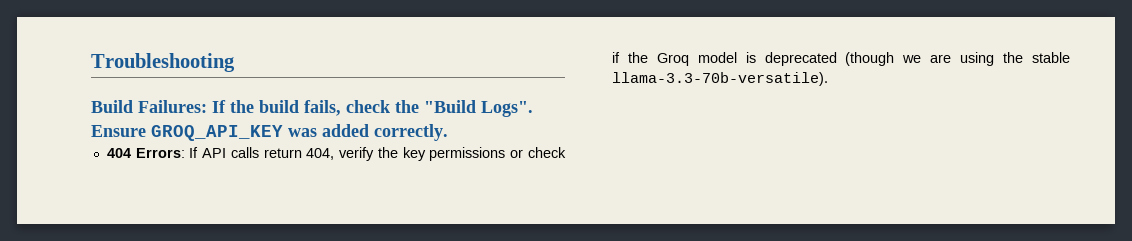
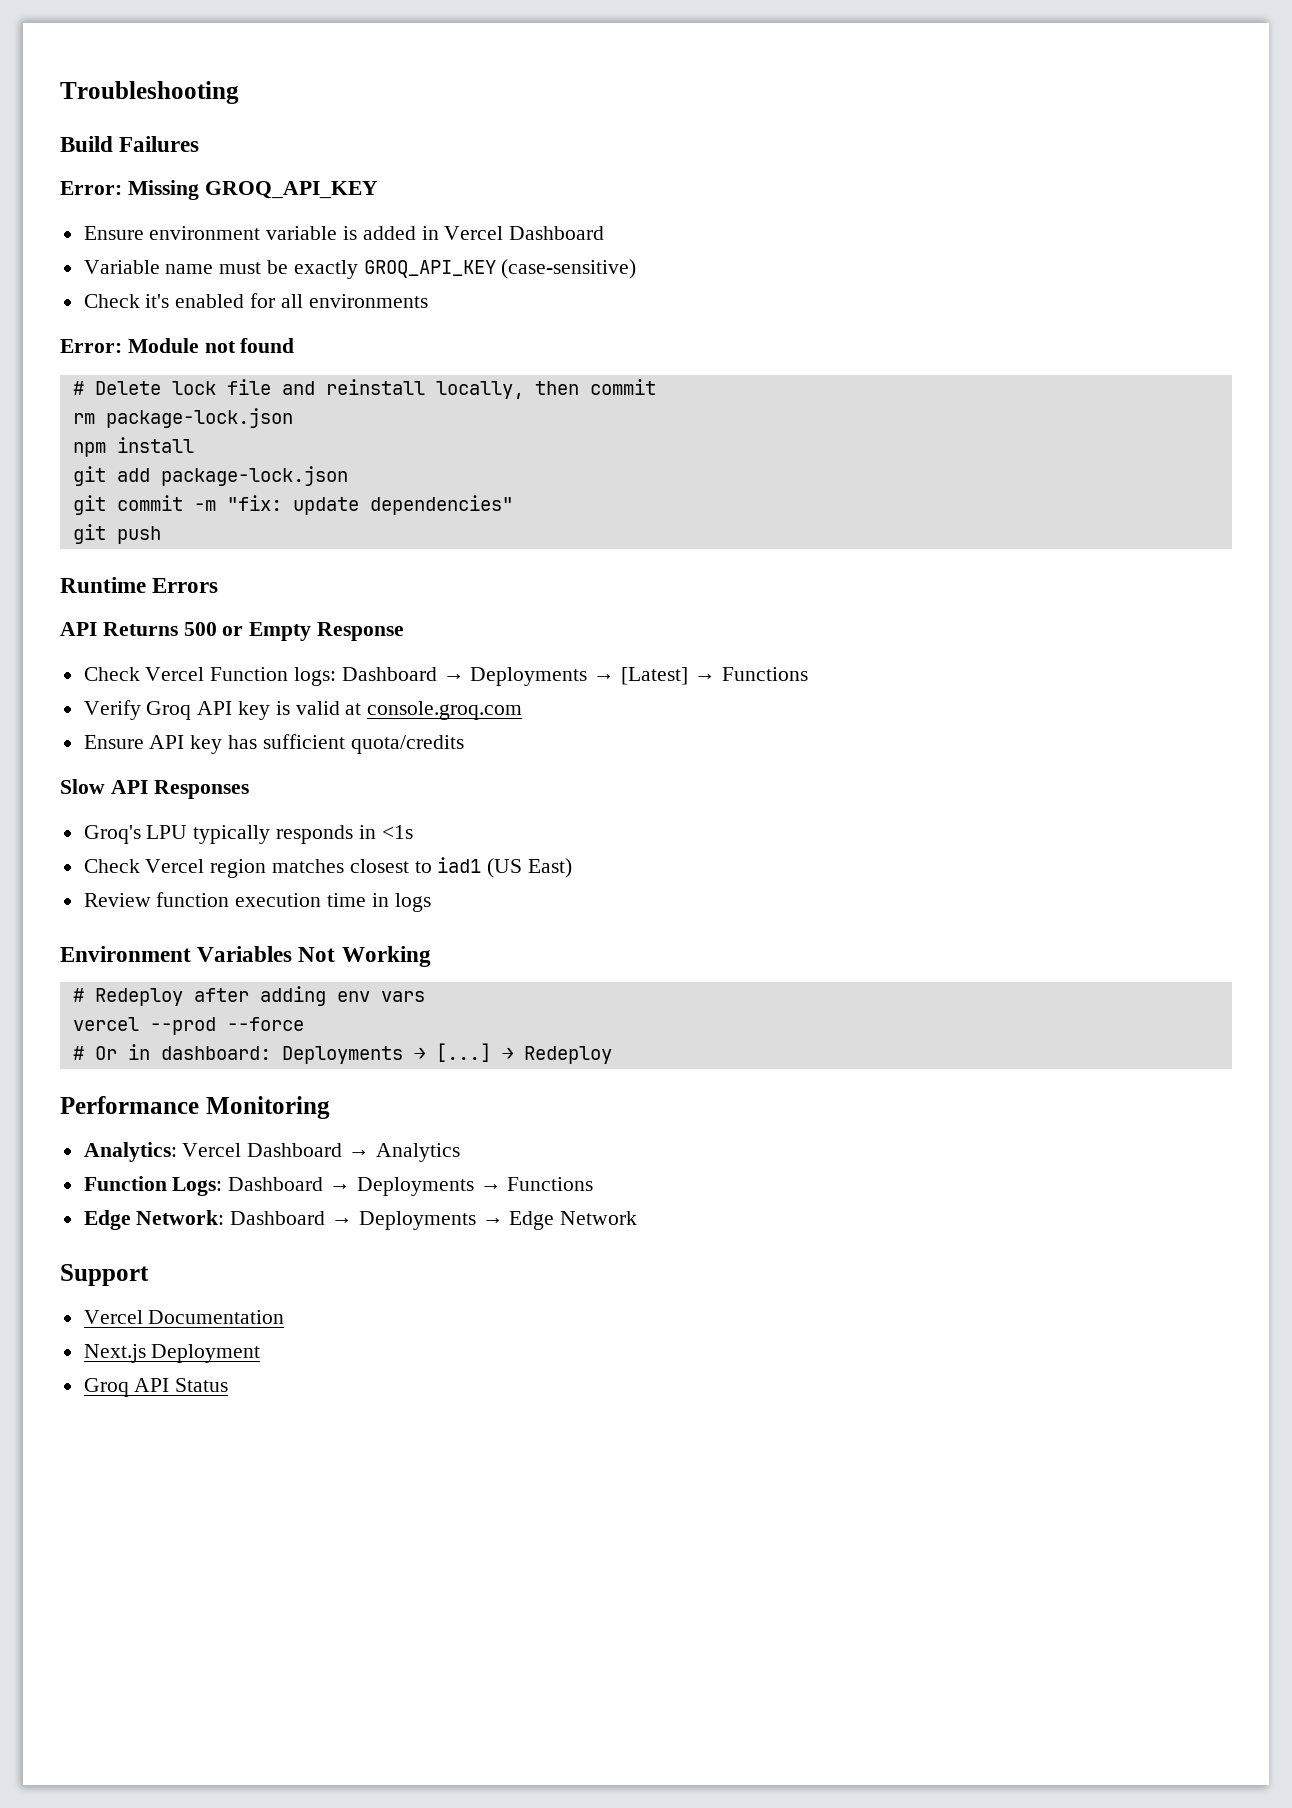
[138,100,533,117] [91,124,448,141] [106,147,566,161] [611,52,1070,66] [611,72,828,86] Failures: If the build fails, check the "Build Logs". Ensure GROQ_API_KEY was added correctly. // 404 Errors: If API calls return 404, verify the key permissions or check if the Groq model is deprecated (though we are using the stable llama-3.3-70b-versatile). -> [119,136,200,152] [60,180,378,200] [83,226,605,240] [83,259,637,279] [83,293,428,308] [60,338,295,353] [72,379,656,399] [72,408,293,428] [72,437,194,457] [72,466,348,486] [72,495,513,515] [72,524,161,544] [60,577,219,593] [60,622,405,641] [83,667,808,686] [83,700,523,720] [83,734,464,754] [60,779,249,799] [83,825,413,844] [83,857,573,878] [83,892,431,912] [60,946,431,967] [72,986,425,1006] [72,1017,304,1035] [72,1043,612,1064] [60,1096,330,1119] [83,1142,460,1162] [83,1176,594,1196] [83,1210,638,1230] [60,1264,149,1286] [83,1310,285,1324] [83,1344,261,1363] [83,1378,229,1397] Failures // Error: Missing GROQ_API_KEY // Ensure environment variable is added in Vercel Dashboard // Variable name must be exactly GROQ_API_KEY (case-sensitive) // Check it's enabled for all environments // Error: Module not found // # Delete lock file and reinstall locally, then commit // rm package-lock.json // npm install // git add package-lock.json // git commit -m "fix: update dependencies" // git push // Runtime Errors // API Returns 500 or Empty Response // Check Vercel Function logs: Dashboard → Deployments → [Latest] → Functions // Verify Groq API key is valid at console.groq.com // Ensure API key has sufficient quota/credits // Slow API Responses // Groq's LPU typically responds in <1s // Check Vercel region matches closest to iad1 (US East) // Review function execution time in logs // Environment Variables Not Working // # Redeploy after adding env vars // vercel --prod --force // # Or in dashboard: Deployments → [...] → Redeploy // Performance Monitoring // Analytics: Vercel Dashboard → Analytics // Function Logs: Dashboard → Deployments → Functions // Edge Network: Dashboard → Deployments → Edge Network // Support // Vercel Documentation // Next.js Deployment // Groq API Status

